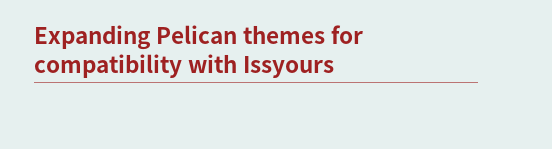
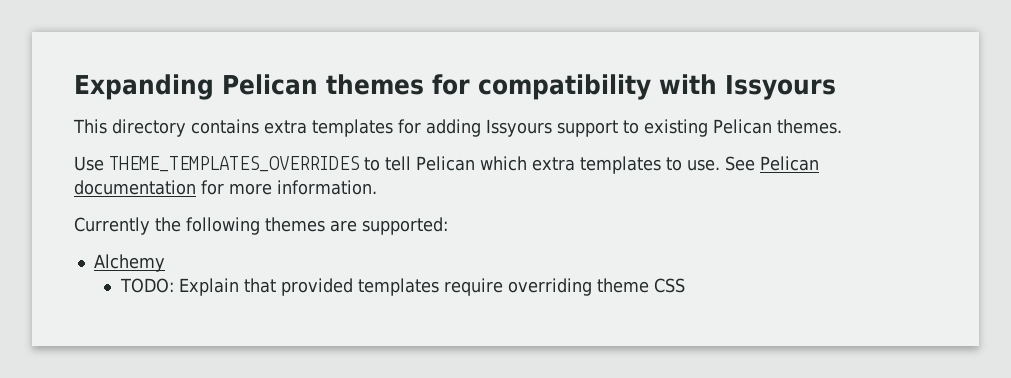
(335, 67) none -> [73,119,842,137] [74,156,819,174] [74,180,377,195] [74,217,448,235] [93,254,165,272] [119,278,685,296] // This directory contains extra templates for adding Issyours support to existing Pelican themes. // Use THEME_TEMPLATES_OVERRIDES to tell Pelican which extra templates to use. See Pelican documentation for more information. // Currently the following themes are supported: // Alchemy // TODO: Explain that provided templates require overriding theme CSS

